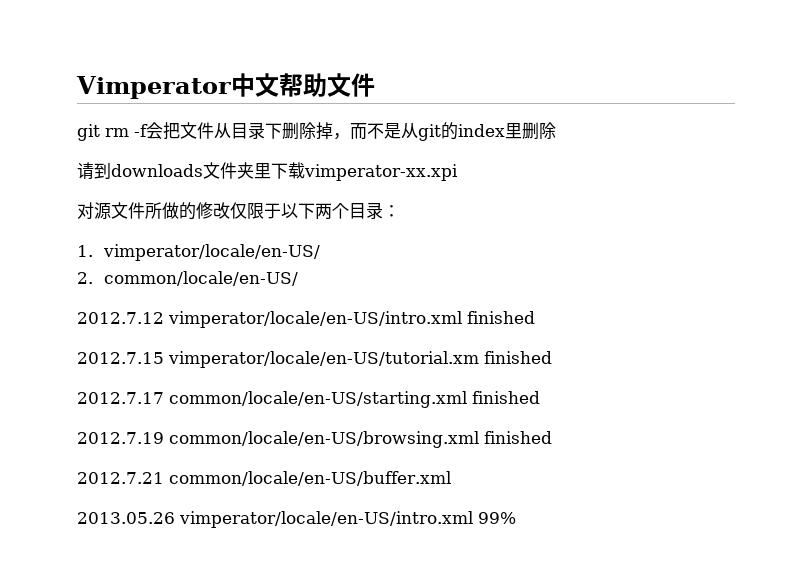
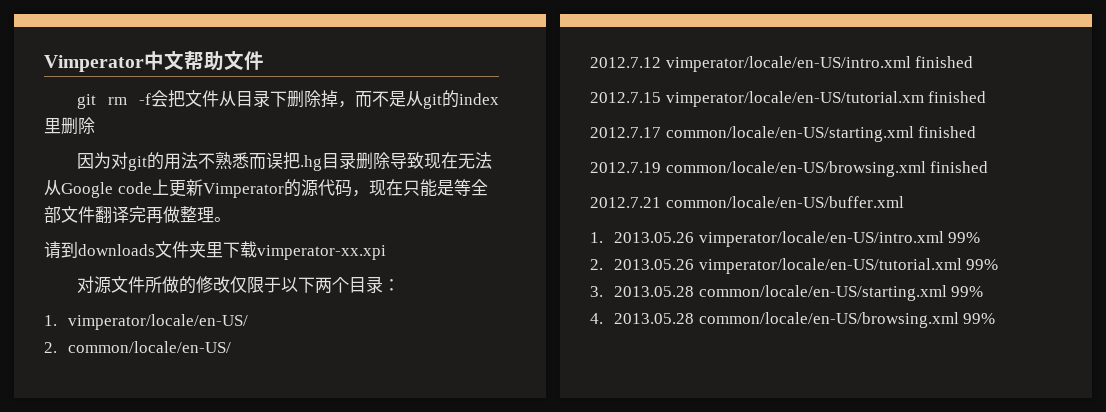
(556, 130) none -> [77,152,493,171] [44,179,488,198] [44,206,231,224] // 因为对git的用法不熟悉而误把.hg目录删除导致现在无法从Google code上更新Vimperator的源代码，现在只能是等全部文件翻译完再做整理。
(451, 478) none -> [590,232,603,243] 1.
(516, 518) none -> [590,258,999,274] [590,285,984,301] [590,312,996,328] // 2. 2013.05.26 vimperator/locale/en-US/tutorial.xml 99% // 3. 2013.05.28 common/locale/en-US/starting.xml 99% // 4. 2013.05.28 common/locale/en-US/browsing.xml 99%

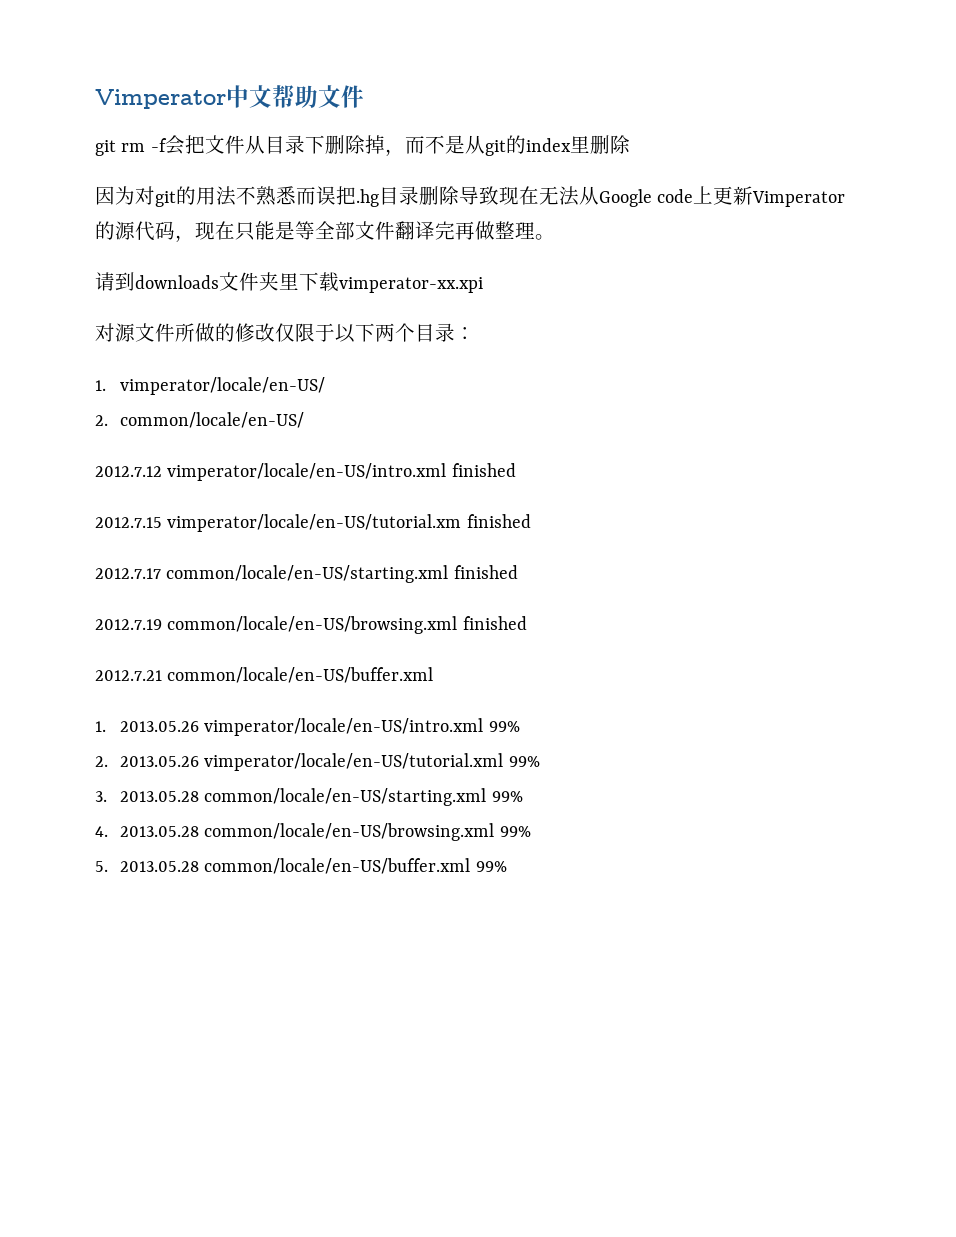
(996, 318) none -> [95,858,507,874] // 5. 2013.05.28 common/locale/en-US/buffer.xml 99%

